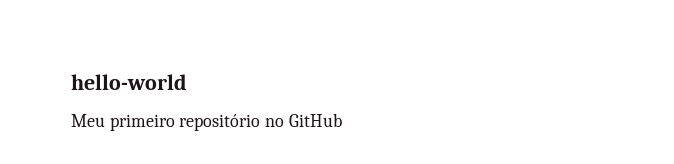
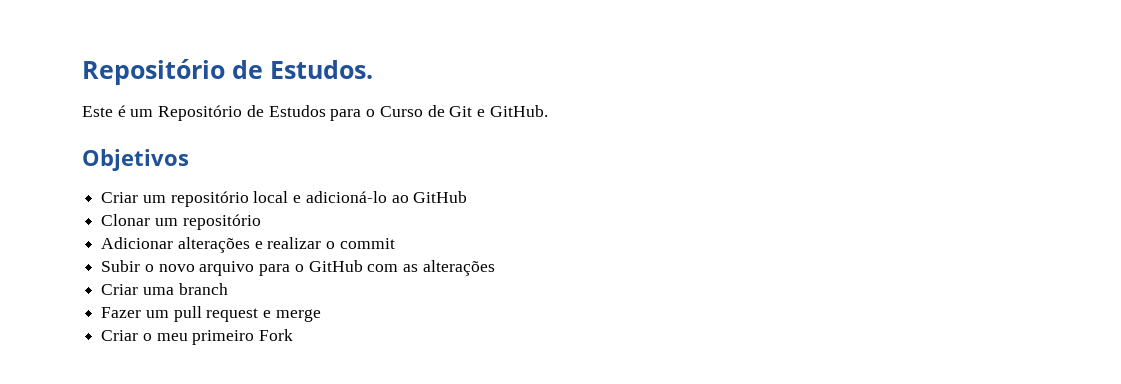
[71,74,187,90] [71,113,342,131] hello-world // Meu primeiro repositório no GitHub -> [82,59,373,85] [82,105,548,121] [82,149,189,171] [101,191,468,207] [101,214,261,230] [101,237,395,253] [101,260,495,276] [101,283,228,295] [101,306,321,322] [101,329,294,345] Repositório de Estudos. // Este é um Repositório de Estudos para o Curso de Git e GitHub. // Objetivos // Criar um repositório local e adicioná-lo ao GitHub // Clonar um repositório // Adicionar alterações e realizar o commit // Subir o novo arquivo para o GitHub com as alterações // Criar uma branch // Fazer um pull request e merge // Criar o meu primeiro Fork

